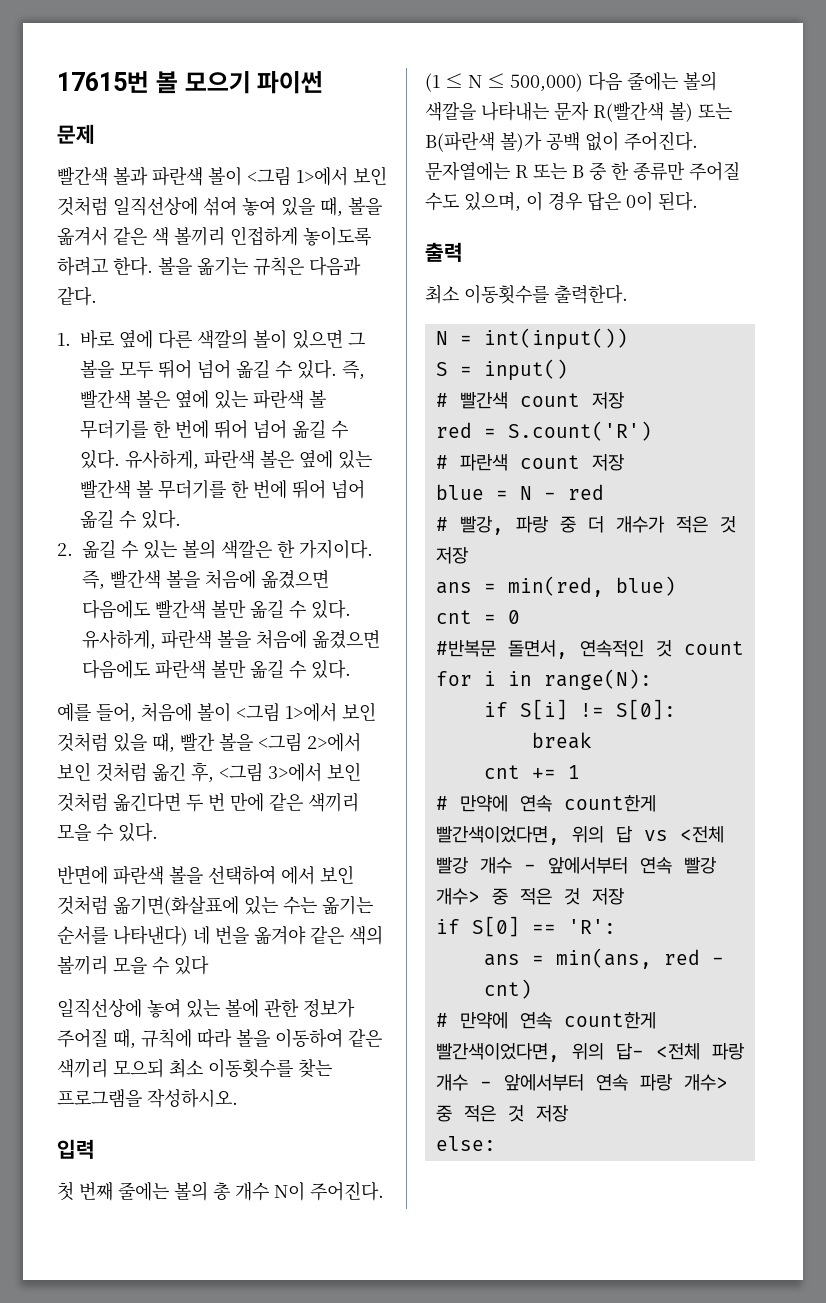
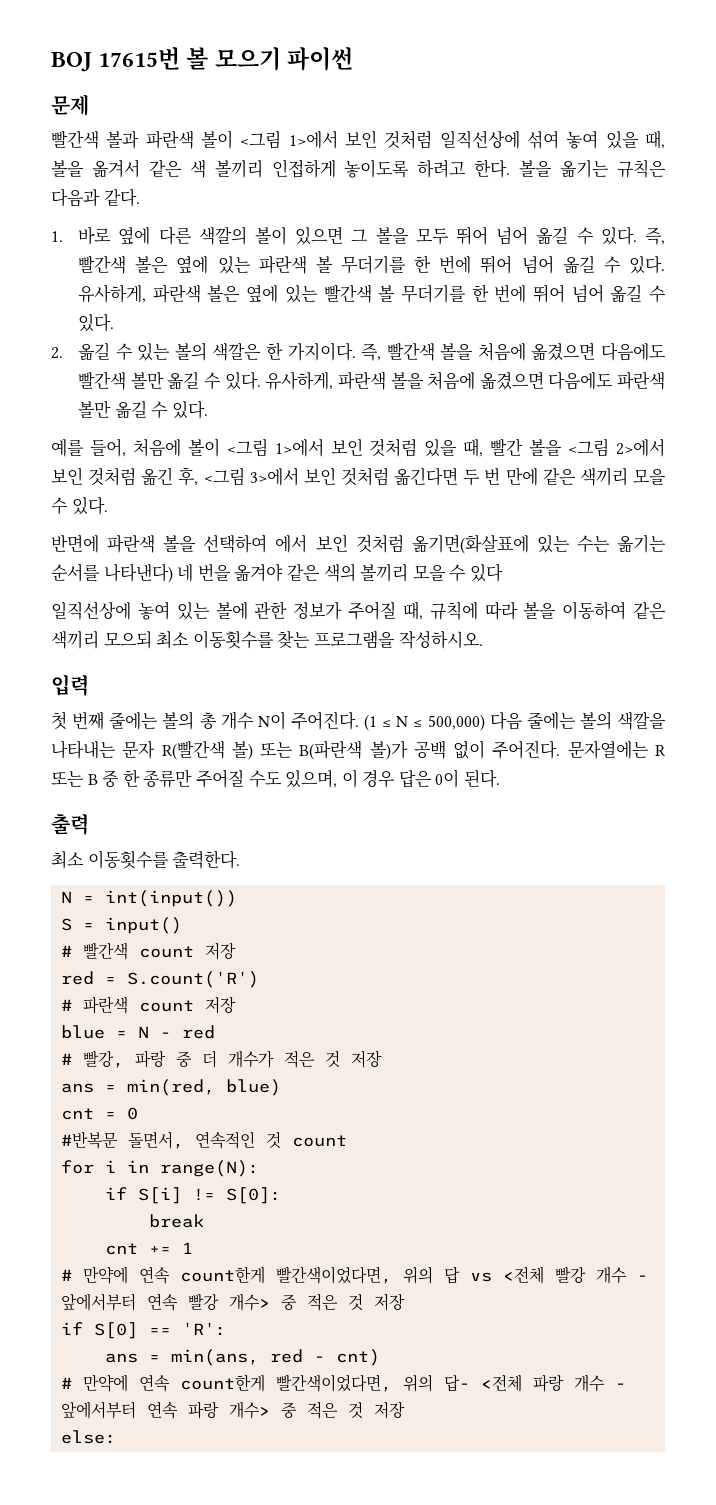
(57, 82) none -> [51,52,92,72] BOJ

